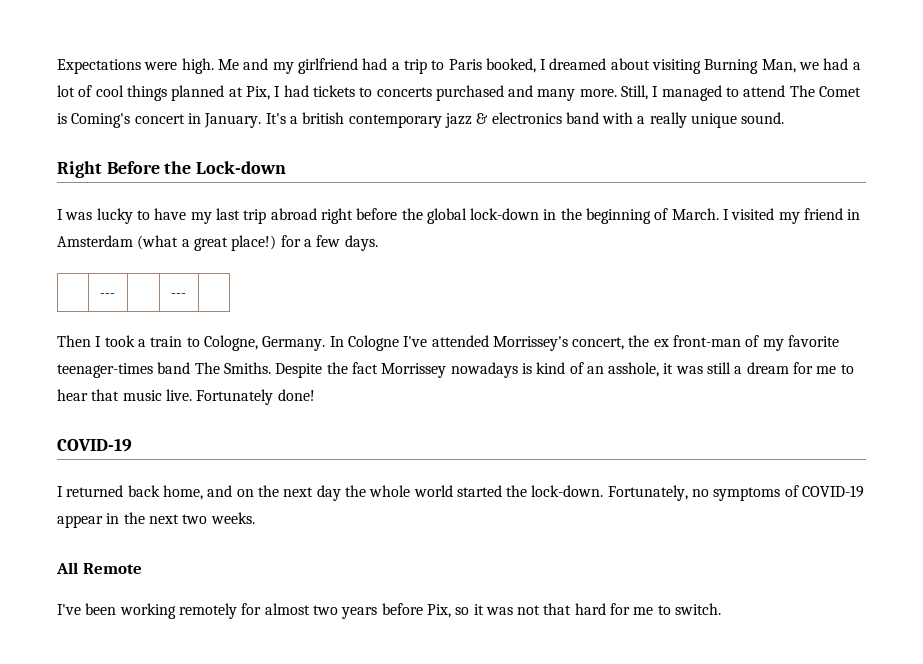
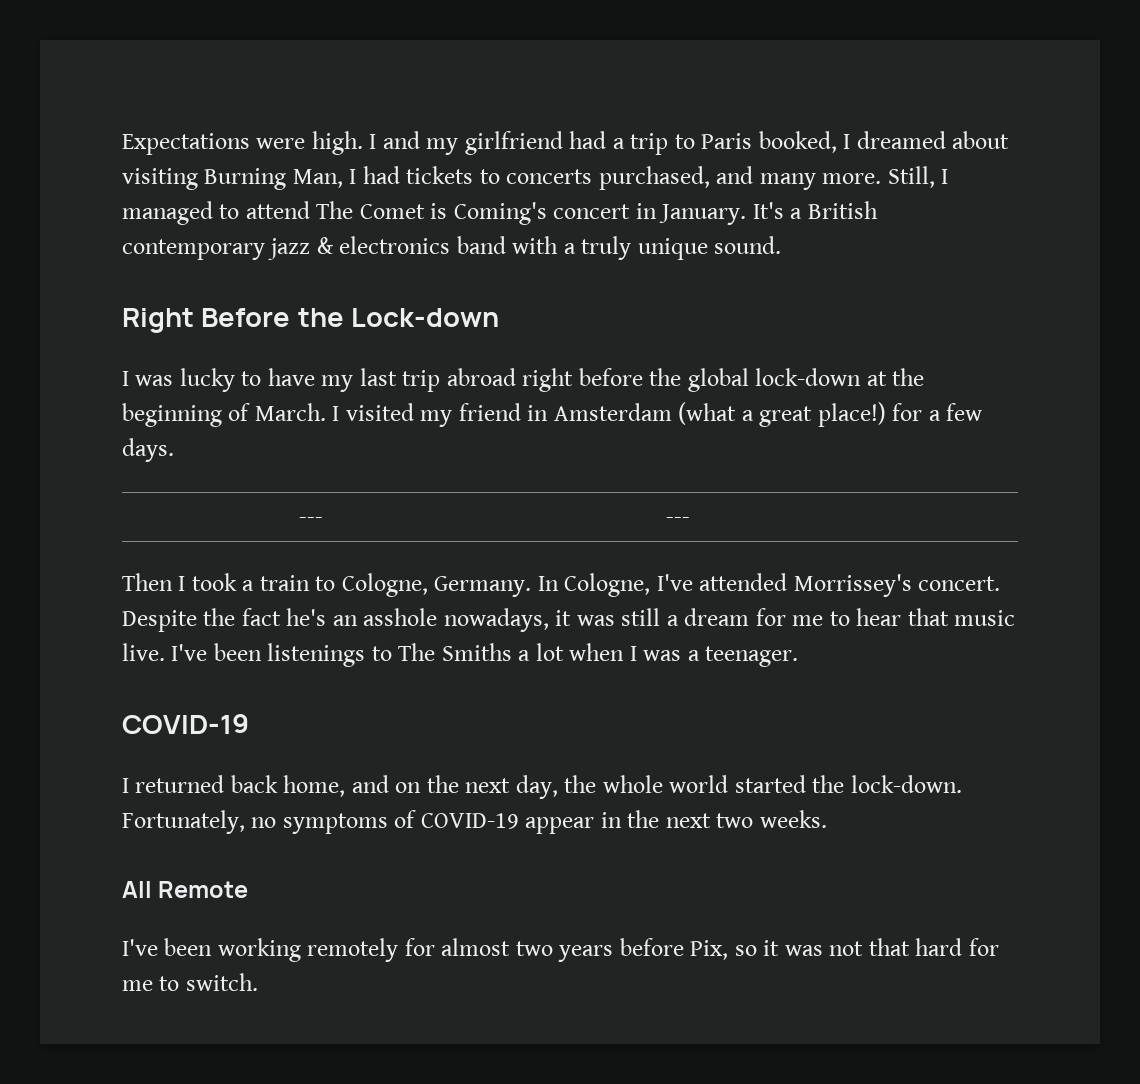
[217,59,239,70] Me -> [369,134,377,149] I
[799,58,861,70] [57,85,270,101] we had a lot of cool things planned at Pix, -> (343, 178) none
[435,85,504,101] purchased -> [598,166,710,190] purchased,
[302,112,345,124] british -> [807,201,878,219] British
[649,112,687,128] really -> [581,236,632,260] truly
[543,209,557,220] in -> [866,371,887,386] at
[347,335,399,351] Cologne -> [564,573,651,597] Cologne,
[572,335,840,351] [57,362,660,378] concert, the ex front-man of my favorite teenager-times band The Smiths. Despite the fact Morrissey nowadays is kind of an asshole, -> [918,576,1001,591] [122,608,549,632] concert. Despite the fact he's an asshole nowadays,
[196,389,315,405] Fortunately done! -> [171,643,799,667] I've been listenings to The Smiths a lot when I was a teenager.
[316,485,341,501] day -> [515,775,558,799] day,

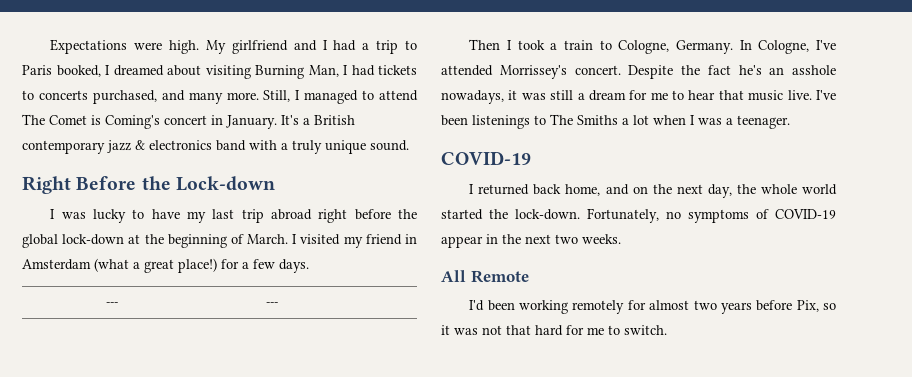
[369,131,563,155] I and my girlfriend -> [205,40,328,54] My girlfriend and I
[122,939,158,956] I've -> [469,300,485,311] I'd

